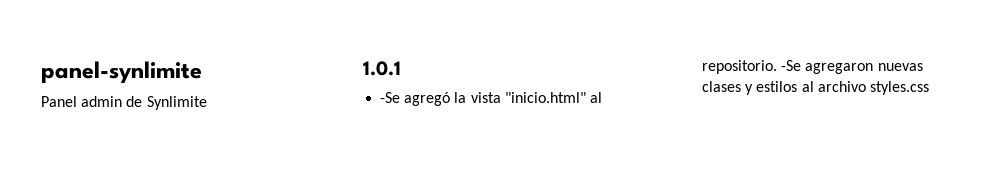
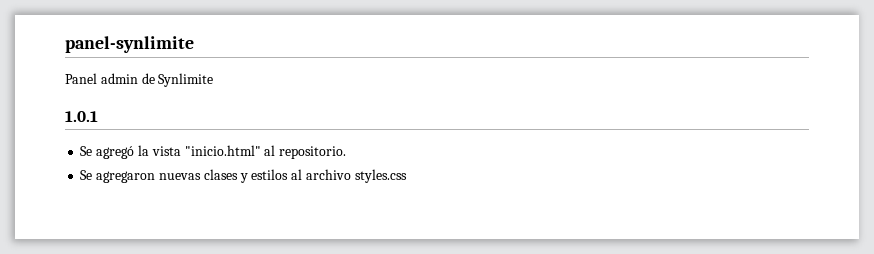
[380,92,401,103] -Se -> [80,146,93,156] Se
[781,60,802,71] -Se -> [80,170,93,180] // Se

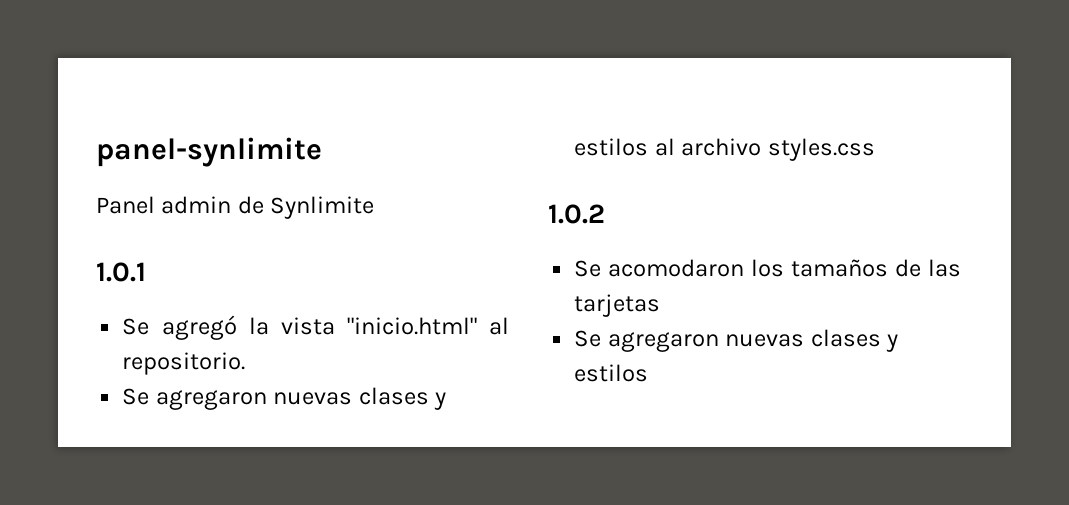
(407, 176) none -> [548,204,605,224] [574,259,962,277] [574,294,661,317] [574,329,899,352] [574,364,649,382] // 1.0.2 // Se acomodaron los tamaños de las tarjetas // Se agregaron nuevas clases y estilos

